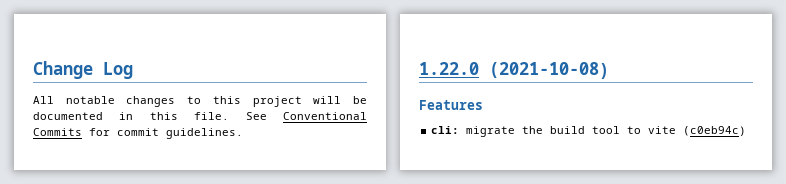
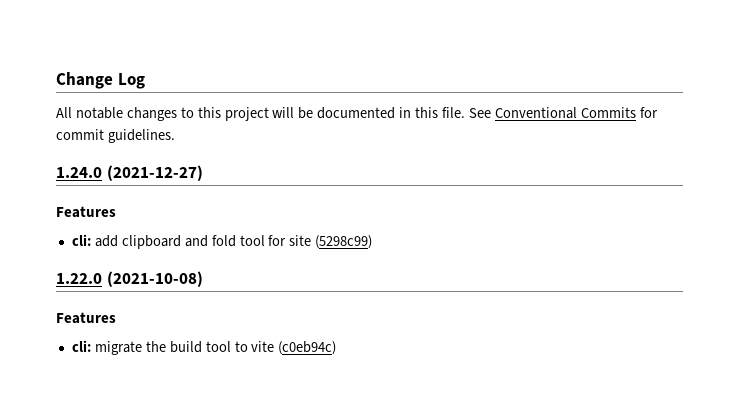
(243, 133) none -> [56,165,203,181] [56,206,116,218] [71,234,373,249] // 1.24.0 (2021-12-27) // Features // cli: add clipboard and fold tool for site (5298c99)

